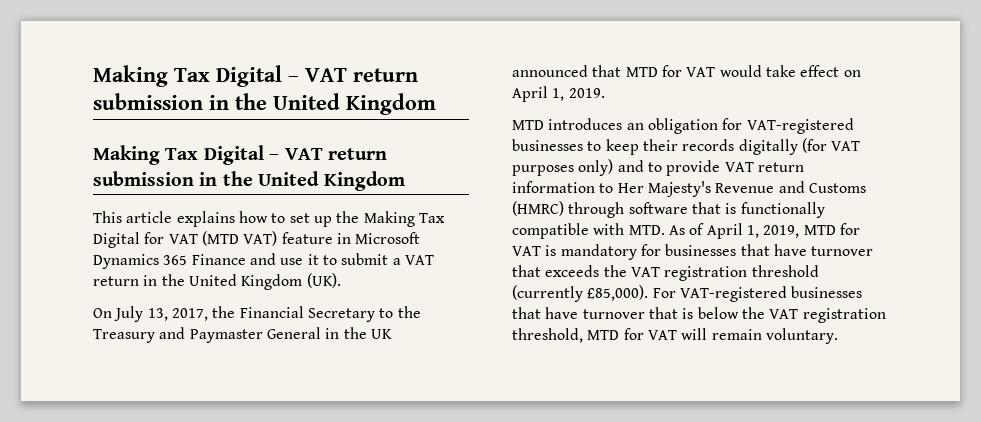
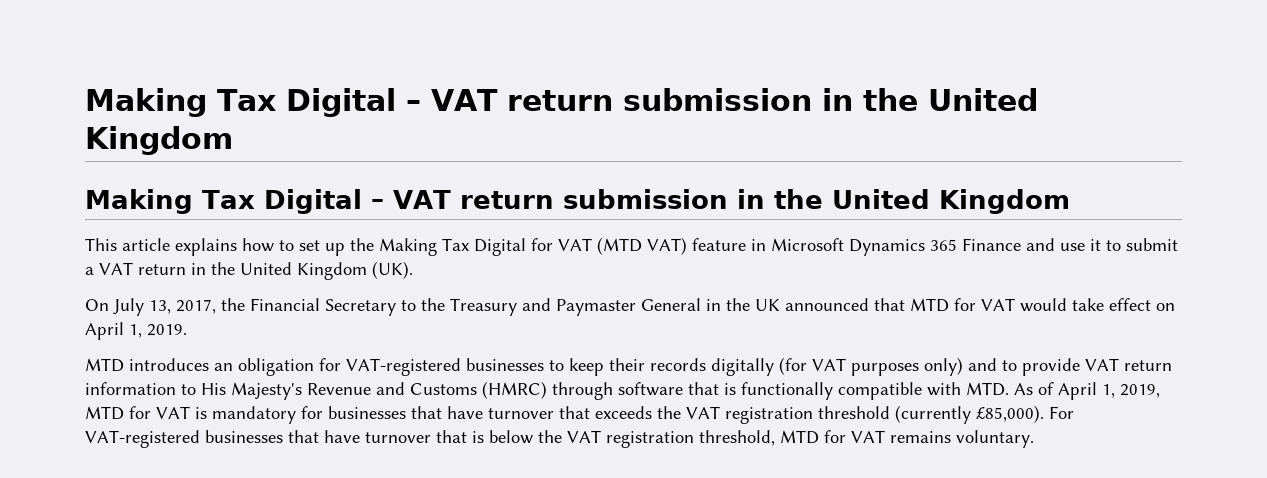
[617,183,644,193] Her -> [201,383,226,395] His
[681,328,762,340] will remain -> [890,431,951,443] remains

